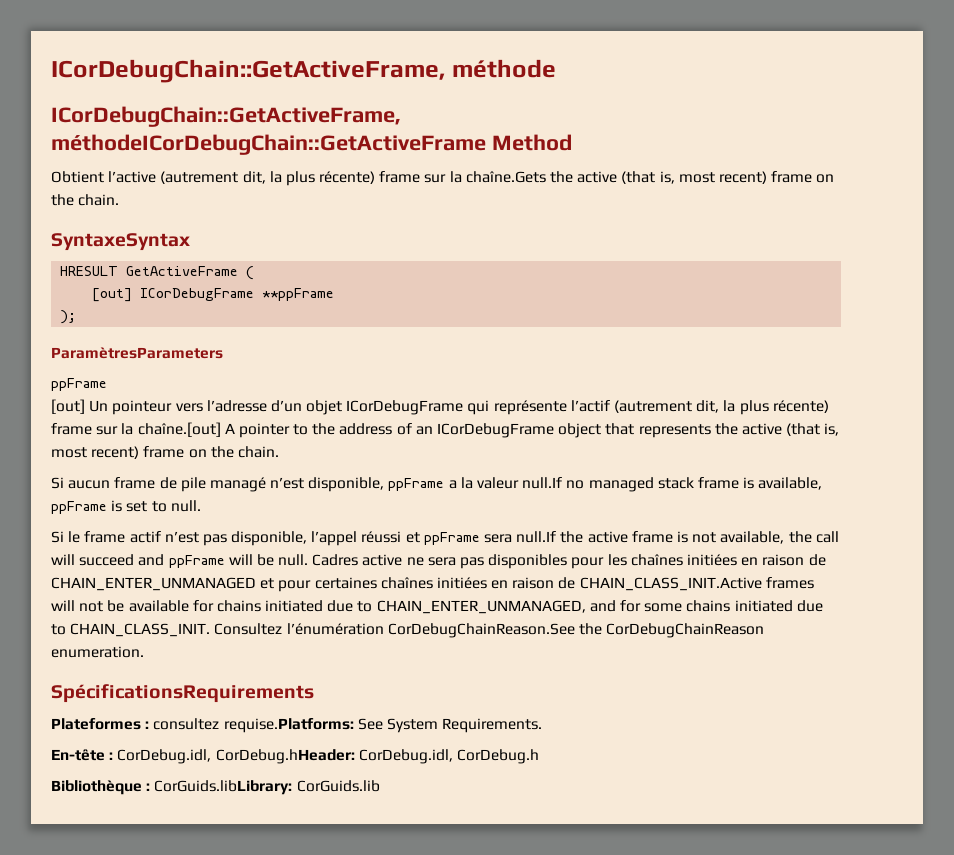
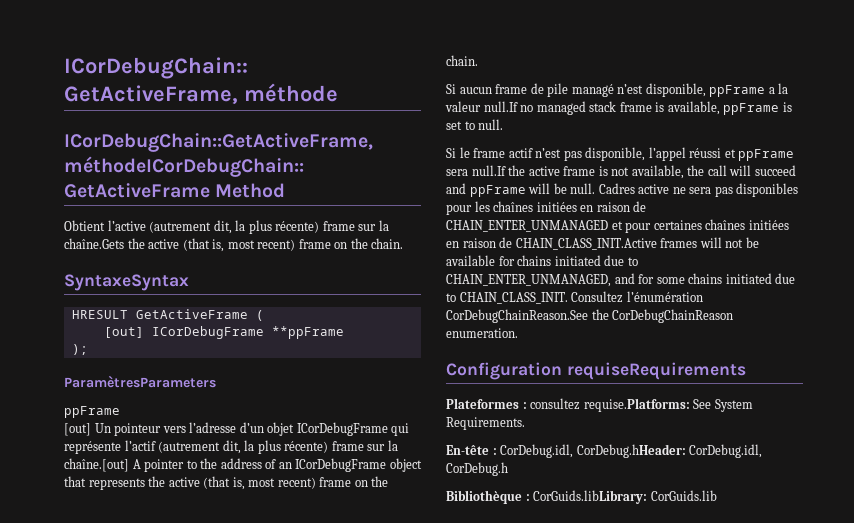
[51,684,314,703] SpécificationsRequirements -> [446,362,746,380] Configuration requiseRequirements

